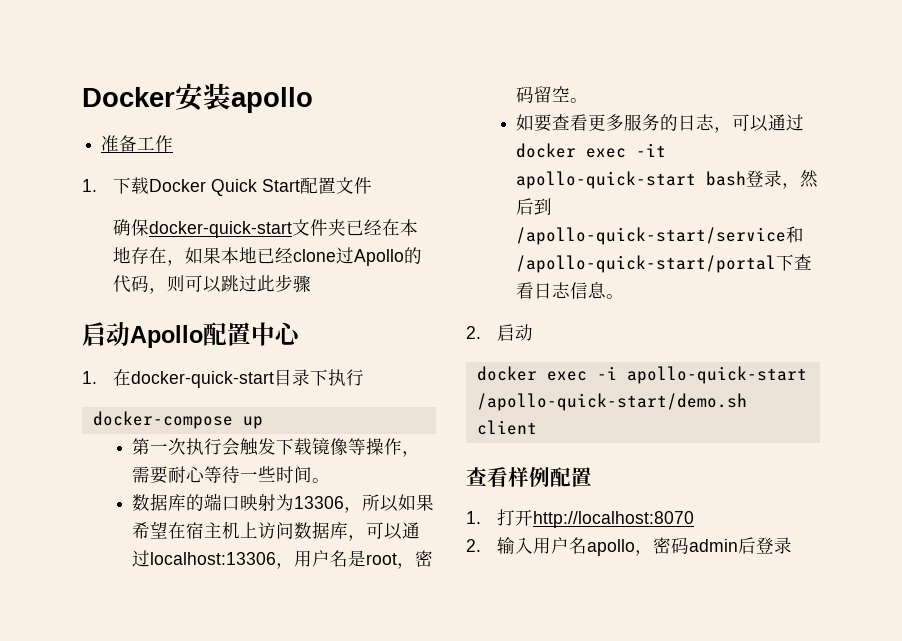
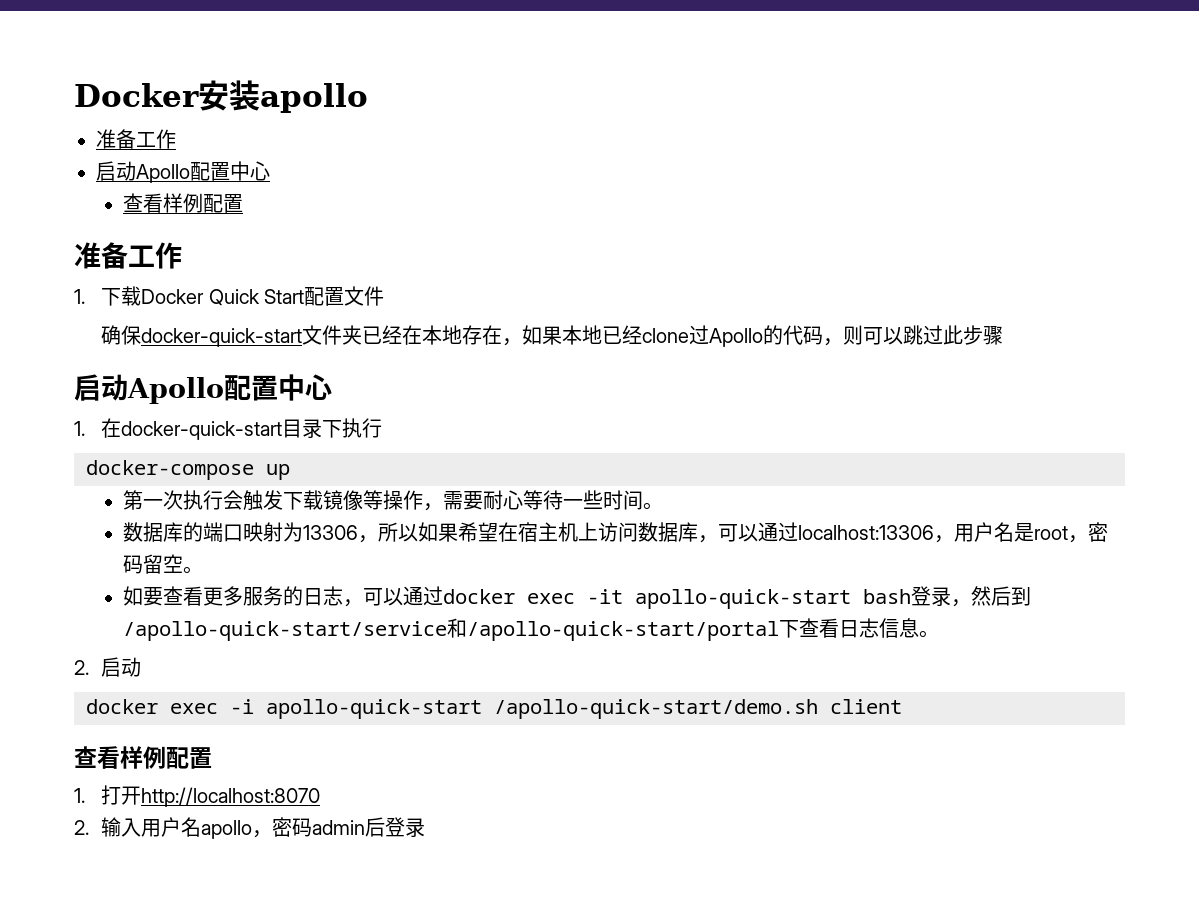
(174, 143) none -> [96,161,270,183] [123,193,244,213] [74,242,182,269] // 启动Apollo配置中心 // 查看样例配置 // 准备工作

